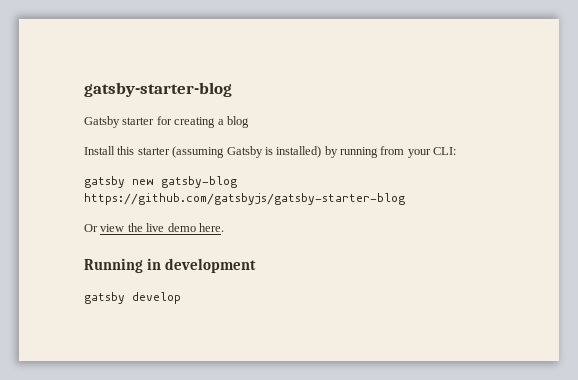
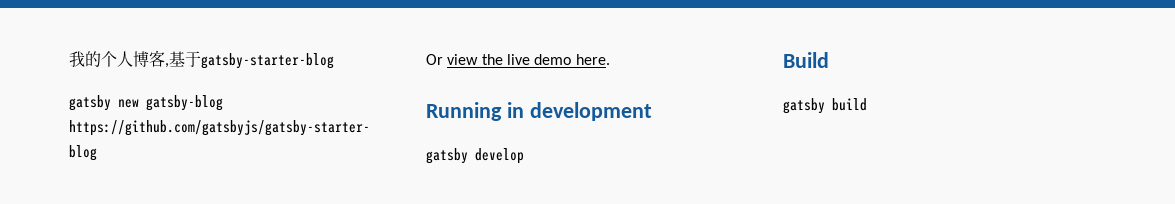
[84,82,232,97] [84,116,249,128] [84,146,457,158] gatsby-starter-blog // Gatsby starter for creating a blog // Install this starter (assuming Gatsby is installed) by running from your CLI: -> [69,50,334,69] 我的个人博客,基于gatsby-starter-blog
(181, 298) none -> [783,52,829,68] [783,98,867,114] // Build // gatsby build

